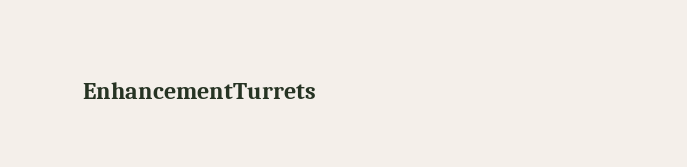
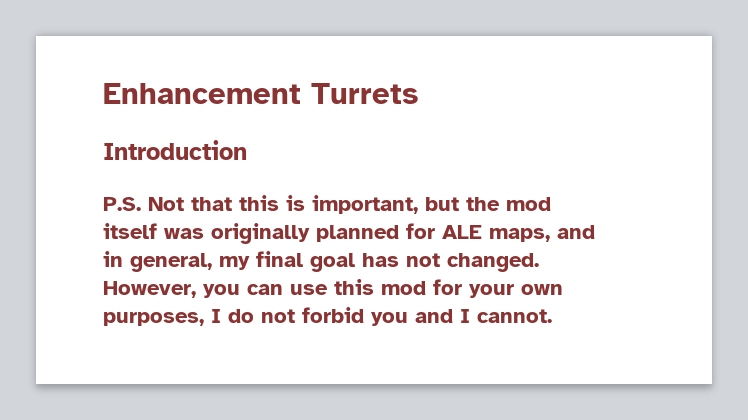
[83,82,316,99] EnhancementTurrets -> [103,83,419,104] [103,140,247,160] [103,195,551,214] [103,223,595,244] [103,251,539,272] [103,279,563,298] [103,307,552,326] Enhancement Turrets // Introduction // P.S. Not that this is important, but the mod itself was originally planned for ALE maps, and in general, my final goal has not changed. However, you can use this mod for your own purposes, I do not forbid you and I cannot.

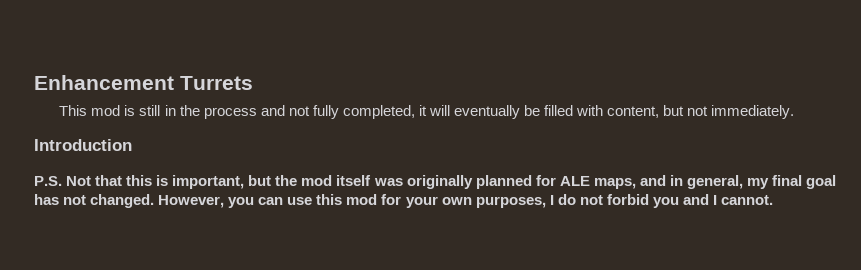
(419, 93) none -> [59,105,795,119] // This mod is still in the process and not fully completed, it will eventually be filled with content, but not immediately.

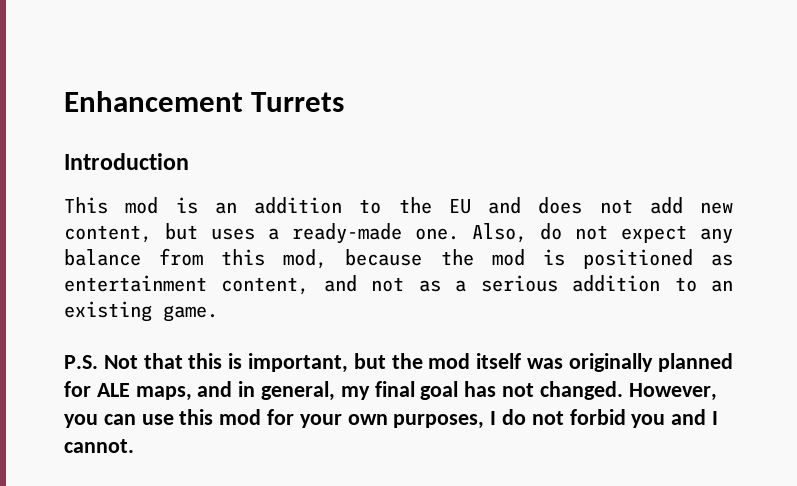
(253, 83) none -> [64,153,189,170] // Introduction
[139,105,795,119] [34,139,132,151] still in the process and not fully completed, it will eventually be filled with content, but not immediately. // Introduction -> [214,197,733,214] [64,223,733,244] [64,248,733,269] [64,275,734,295] [64,301,218,322] an addition to the EU and does not add new content, but uses a ready-made one. Also, do not expect any balance from this mod, because the mod is positioned as entertainment content, and not as a serious addition to an existing game.

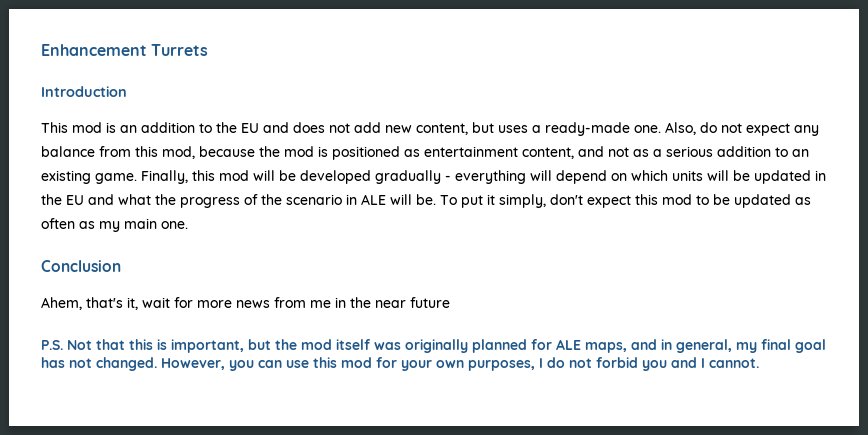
(218, 313) none -> [141,170,826,184] [41,194,811,208] [41,218,188,232] [41,260,121,272] [41,297,450,310] Finally, this mod will be developed gradually - everything will depend on which units will be updated in the EU and what the progress of the scenario in ALE will be. To put it simply, don't expect this mod to be updated as often as my main one. // Conclusion // Ahem, that's it, wait for more news from me in the near future

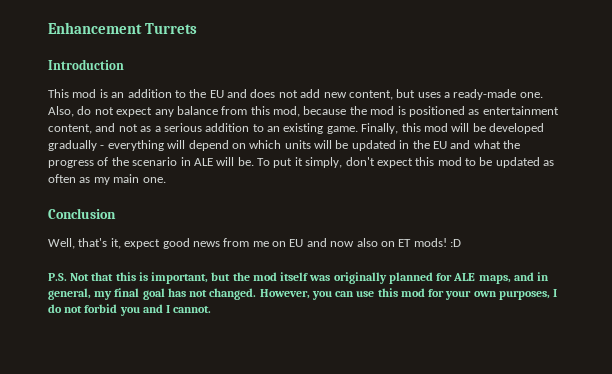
[41,297,82,310] Ahem, -> [48,238,75,249] Well,
[142,297,450,308] wait for more news from me in the near future -> [124,238,461,249] expect good news from me on EU and now also on ET mods! :D

